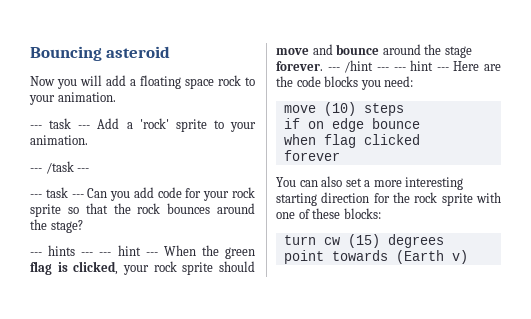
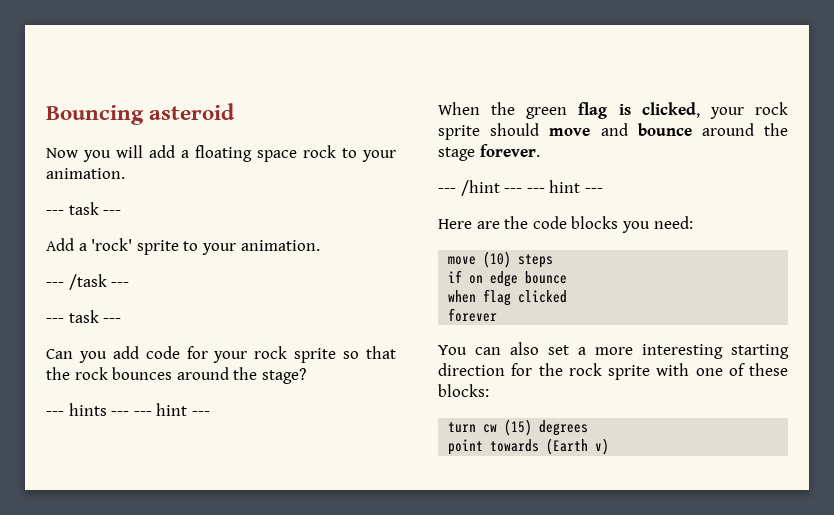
(91, 127) none -> (122, 212) //
(84, 196) none -> (122, 320) //
(158, 254) none -> (210, 413) //
(323, 66) none -> (540, 150) //
(449, 69) none -> (603, 190) //

